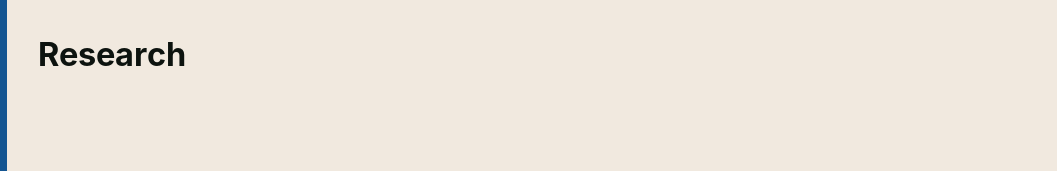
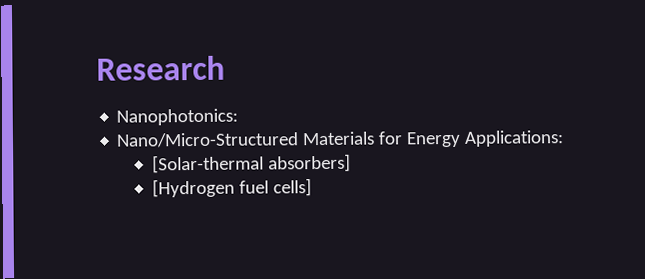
(186, 54) none -> [116,108,239,126] [116,130,565,148] [151,153,351,174] [151,178,312,198] // Nanophotonics: // Nano/Micro-Structured Materials for Energy Applications: // [Solar-thermal absorbers] // [Hydrogen fuel cells]

